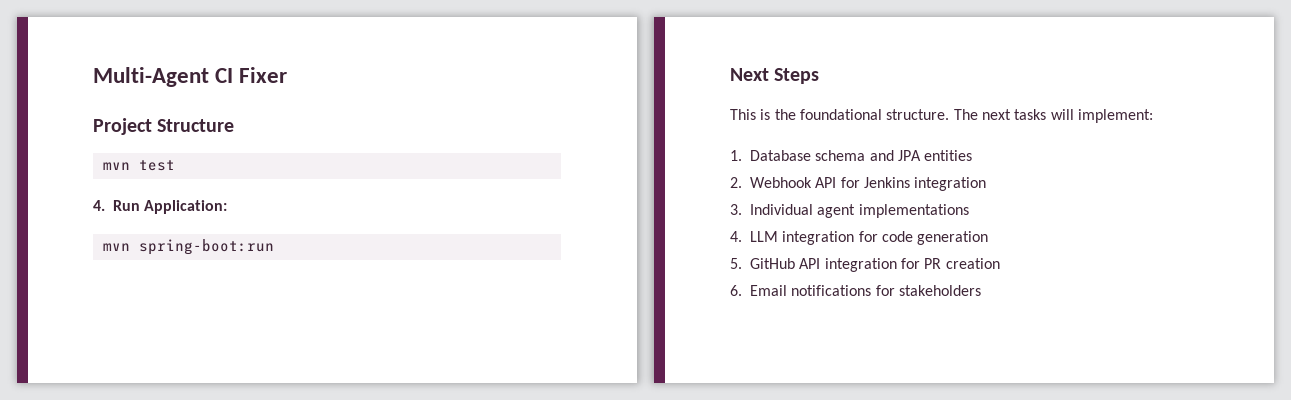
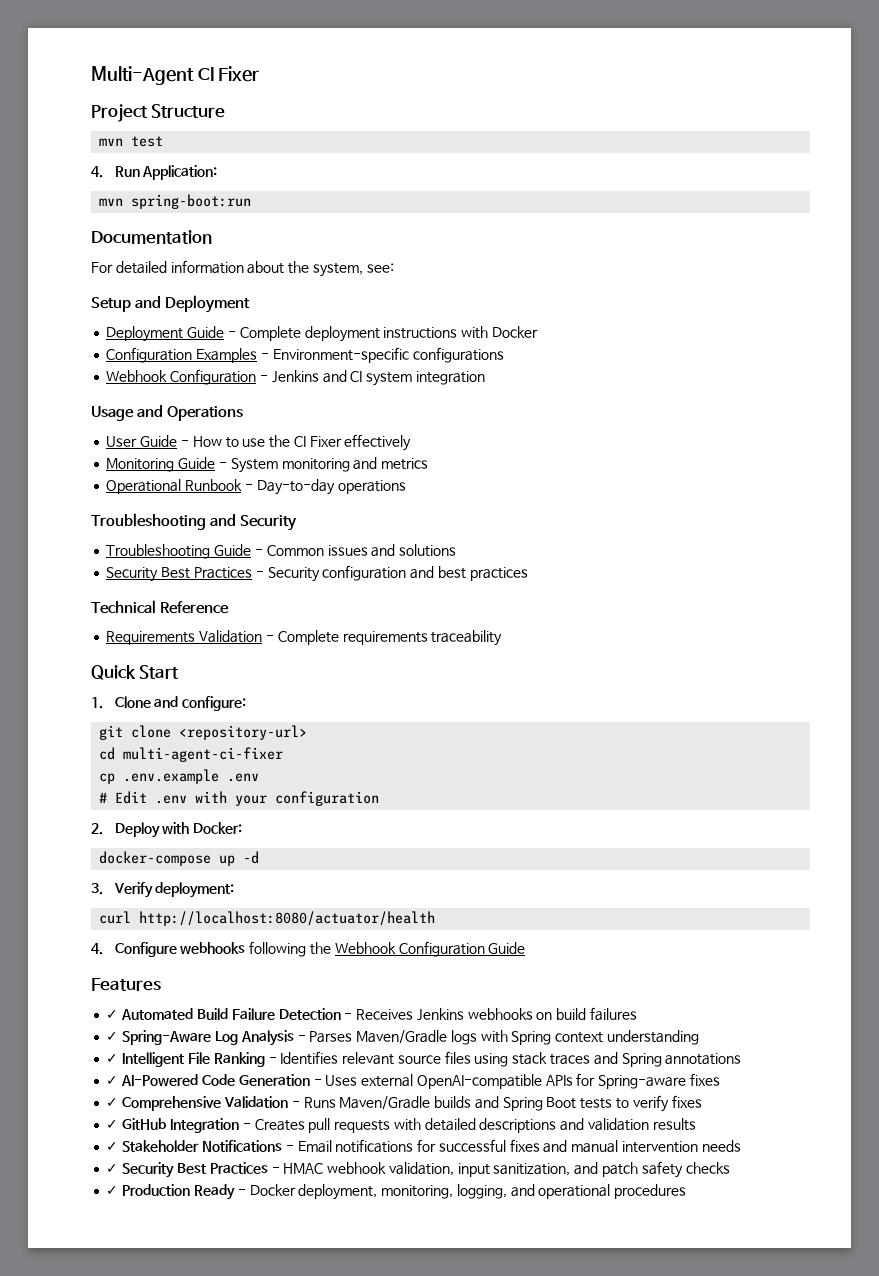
[730,68,820,84] [730,109,1153,123] [730,150,973,161] [730,177,987,191] [730,204,969,218] [730,231,989,245] [730,258,1000,272] [730,285,981,296] Next Steps // This is the foundational structure. The next tasks will implement: // 1. Database schema and JPA entities // 2. Webhook API for Jenkins integration // 3. Individual agent implementations // 4. LLM integration for code generation // 5. GitHub API integration for PR creation // 6. Email notifications for stakeholders -> [91,230,212,244] [91,260,394,277] [91,295,251,313] [106,326,538,342] [106,347,504,363] [106,369,485,386] [91,405,244,421] [106,434,412,451] [106,457,429,473] [106,479,406,495] [91,513,298,531] [106,544,457,559] [106,565,528,582] [91,600,230,614] [106,630,503,646] [91,665,180,680] [91,696,247,711] [99,725,308,740] [99,747,284,762] [99,769,260,784] [99,791,380,806] [91,822,243,838] [99,851,260,866] [91,882,235,898] [99,911,436,926] [91,941,526,957] [91,978,161,991] [106,1007,637,1021] [106,1030,699,1046] [106,1051,742,1067] [106,1073,720,1089] [106,1095,702,1112] [106,1118,696,1133] [106,1139,741,1153] [106,1161,730,1178] [106,1184,687,1200] Documentation // For detailed information about the system, see: // Setup and Deployment // Deployment Guide - Complete deployment instructions with Docker // Configuration Examples - Environment-specific configurations // Webhook Configuration - Jenkins and CI system integration // Usage and Operations // User Guide - How to use the CI Fixer effectively // Monitoring Guide - System monitoring and metrics // Operational Runbook - Day-to-day operations // Troubleshooting and Security // Troubleshooting Guide - Common issues and solutions // Security Best Practices - Security configuration and best practices // Technical Reference // Requirements Validation - Complete requirements traceability // Quick Start // 1. Clone and configure: // git clone <repository-url> // cd multi-agent-ci-fixer // cp .env.example .env // # Edit .env with your configuration // 2. Deploy with Docker: // docker-compose up -d // 3. Verify deployment: // curl http://localhost:8080/actuator/health // 4. Configure webhooks following the Webhook Configuration Guide // Features // ✓ Automated Build Failure Detection - Receives Jenkins webhooks on build failures // ✓ Spring-Aware Log Analysis - Parses Maven/Gradle logs with Spring context understanding // ✓ Intelligent File Ranking - Identifies relevant source files using stack traces and Spring annotations // ✓ AI-Powered Code Generation - Uses external OpenAI-compatible APIs for Spring-aware fixes // ✓ Comprehensive Validation - Runs Maven/Gradle builds and Spring Boot tests to verify fixes // ✓ GitHub Integration - Creates pull requests with detailed descriptions and validation results // ✓ Stakeholder Notifications - Email notifications for successful fixes and manual intervention needs // ✓ Security Best Practices - HMAC webhook validation, input sanitization, and patch safety checks // ✓ Production Ready - Docker deployment, monitoring, logging, and operational procedures

